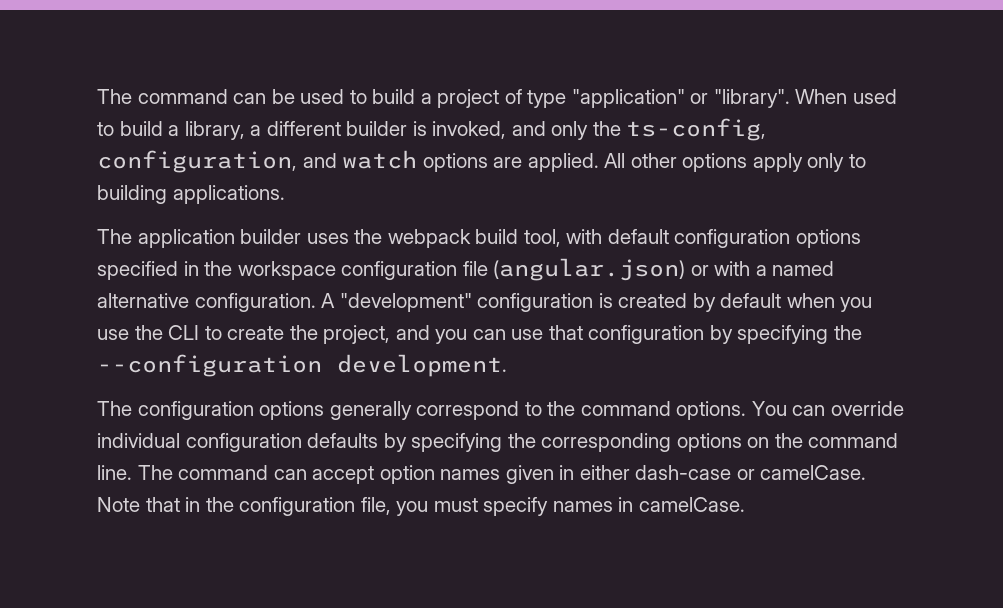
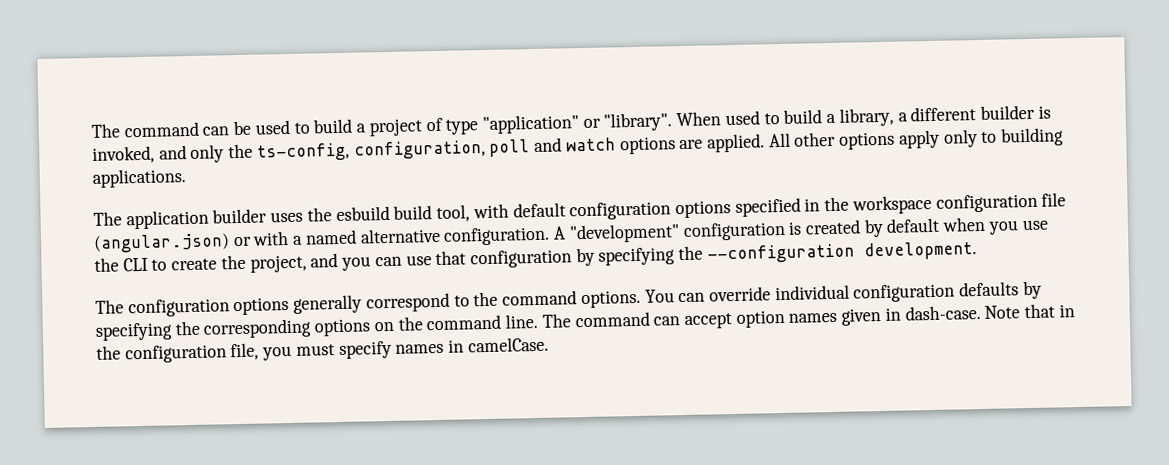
(297, 161) none -> [489,139,531,157] poll
[387,229,471,248] webpack -> [335,205,390,222] esbuild
[579,465,867,480] either dash-case or camelCase. -> [904,304,981,321] dash-case.

